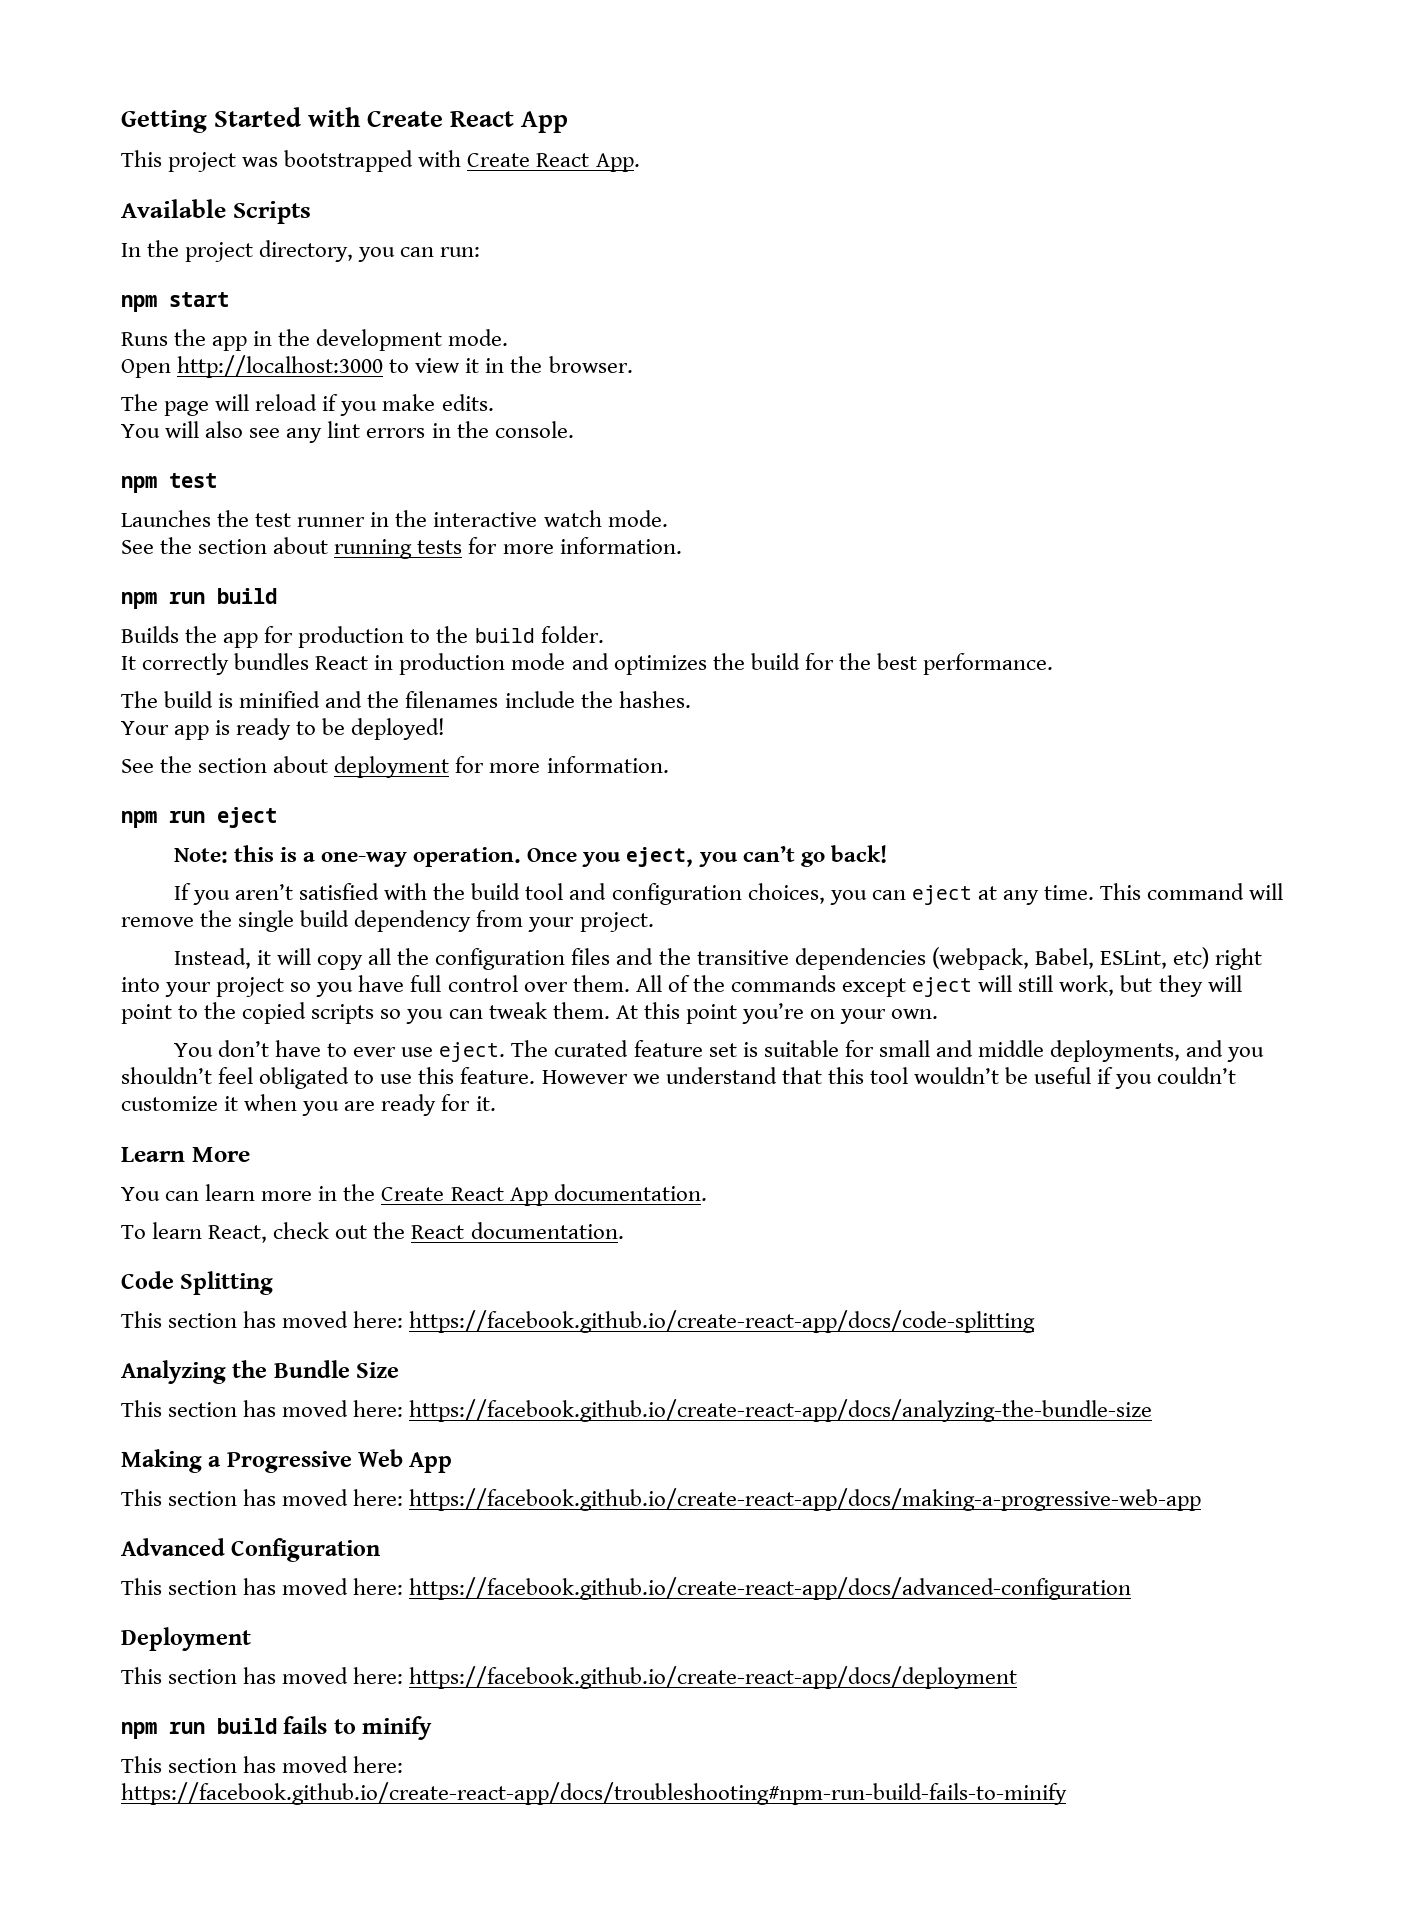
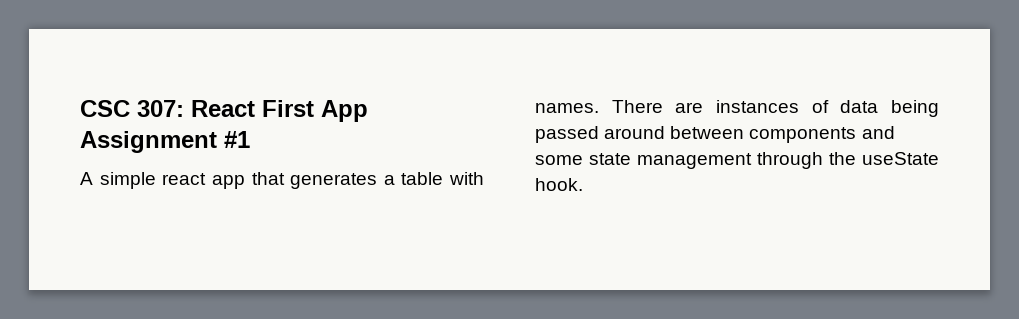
[121,107,569,133] [121,150,640,172] [121,199,311,224] [121,240,481,262] [121,292,229,312] [121,329,509,351] [121,355,633,378] [121,394,494,416] [121,421,574,443] [121,473,217,493] [121,510,668,527] [121,537,682,559] [121,588,277,609] [121,626,604,648] [121,653,1054,675] [121,691,691,708] [121,718,446,740] [121,756,669,778] [121,807,277,828] [173,845,887,867] [173,883,1284,905] [121,910,654,932] [173,947,1263,970] [121,975,1242,997] [121,1002,939,1024] [173,1040,1265,1062] [121,1067,1237,1089] [121,1094,496,1116] [121,1147,250,1162] [121,1184,707,1206] [121,1222,624,1243] [121,1271,274,1295] [121,1310,1036,1333] [121,1360,400,1384] [121,1399,1153,1422] [121,1449,453,1473] [121,1488,1202,1511] [121,1538,381,1562] [121,1577,1132,1600] [121,1627,251,1651] [121,1666,1018,1689] [121,1716,433,1740] [121,1756,404,1773] [121,1782,1067,1805] Getting Started with Create React App // This project was bootstrapped with Create React App. // Available Scripts // In the project directory, you can run: // npm start // Runs the app in the development mode. // Open http://localhost:3000 to view it in the browser. // The page will reload if you make edits. // You will also see any lint errors in the console. // npm test // Launches the test runner in the interactive watch mode. // See the section about running tests for more information. // npm run build // Builds the app for production to the build folder. // It correctly bundles React in production mode and optimizes the build for the best performance. // The build is minified and the filenames include the hashes. // Your app is ready to be deployed! // See the section about deployment for more information. // npm run eject // Note: this is a one-way operation. Once you eject, you can’t go back! // If you aren’t satisfied with the build tool and configuration choices, you can eject at any time. This command will remove the single build dependency from your project. // Instead, it will copy all the configuration files and the transitive dependencies (webpack, Babel, ESLint, etc) right into your project so you have full control over them. All of the commands except eject will still work, but they will point to the copied scripts so you can tweak them. At this point you’re on your own. // You don’t have to ever use eject. The curated feature set is suitable for small and middle deployments, and you shouldn’t feel obligated to use this feature. However we understand that this tool wouldn’t be useful if you couldn’t customize it when you are ready for it. // Learn More // You can learn more in the Create React App documentation. // To learn React, check out the React documentation. // Code Splitting // This section has moved here: https://facebook.github.io/create-react-app/docs/code-splitting // Analyzing the Bundle Size // This section has moved here: https://facebook.github.io/create-react-app/docs/analyzing-the-bundle-size // Making a Progressive Web App // This section has moved here: https://facebook.github.io/create-react-app/docs/making-a-progressive-web-app // Advanced Configuration // This section has moved here: https://facebook.github.io/create-react-app/docs/advanced-configuration // Deployment // This section has moved here: https://facebook.github.io/create-react-app/docs/deployment // npm run build fails to minify // This section has moved here: https://facebook.github.io/create-react-app/docs/troubleshooting#npm-run-build-fails-to-minify -> [80,100,368,122] [80,131,250,153] [80,172,484,189] [535,100,939,117] [535,126,895,143] [535,152,939,169] [535,178,583,191] CSC 307: React First App Assignment #1 // A simple react app that generates a table with names. There are instances of data being passed around between components and some state management through the useState hook.

